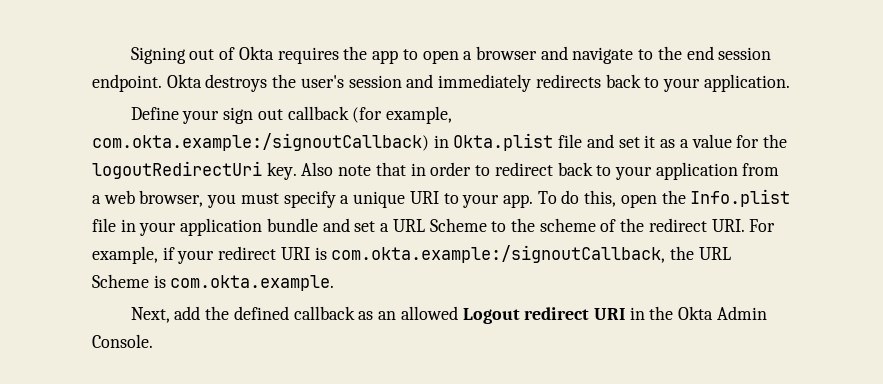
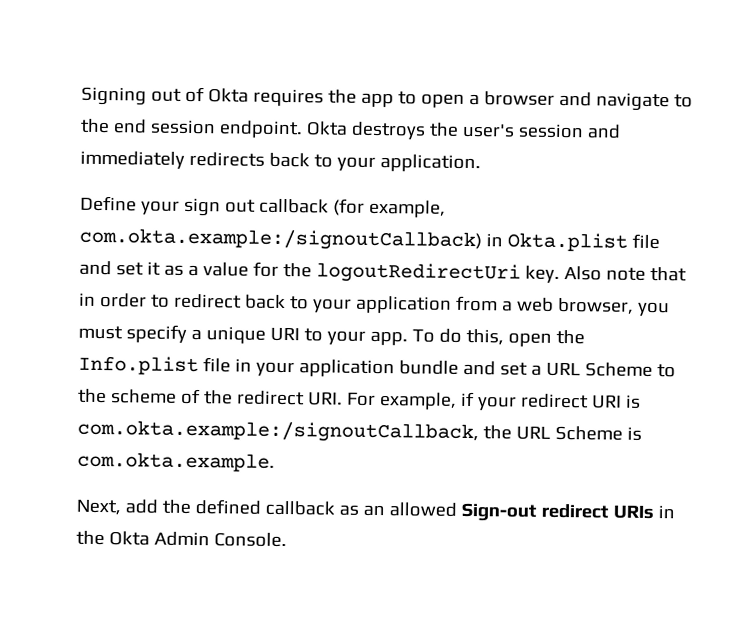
[462,307,625,324] Logout redirect URI -> [460,502,654,522] Sign-out redirect URIs

